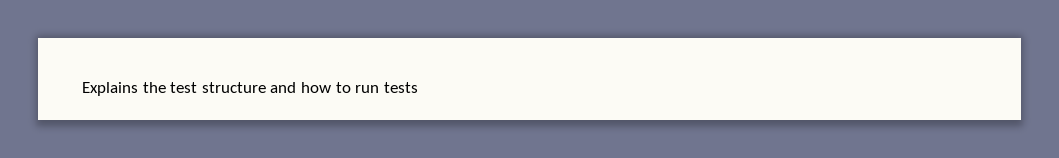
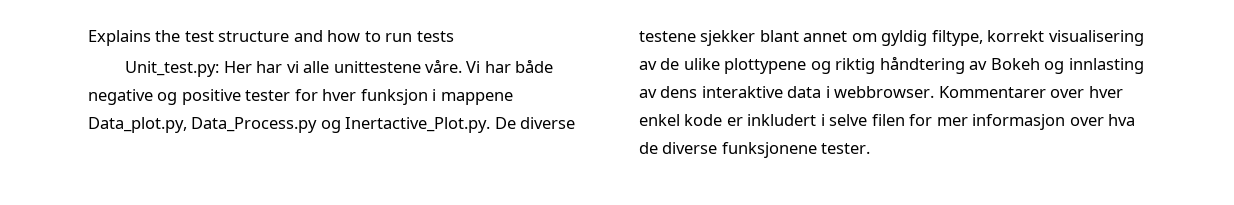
(418, 87) none -> [125,59,554,77] [88,89,513,105] [88,117,576,133] [639,30,1144,46] [639,56,1144,74] [639,86,1123,98] [639,114,1136,130] [639,142,871,158] // Unit_test.py: Her har vi alle unittestene våre. Vi har både negative og positive tester for hver funksjon i mappene Data_plot.py, Data_Process.py og Inertactive_Plot.py. De diverse testene sjekker blant annet om gyldig filtype, korrekt visualisering av de ulike plottypene og riktig håndtering av Bokeh og innlasting av dens interaktive data i webbrowser. Kommentarer over hver enkel kode er inkludert i selve filen for mer informasjon over hva de diverse funksjonene tester.

